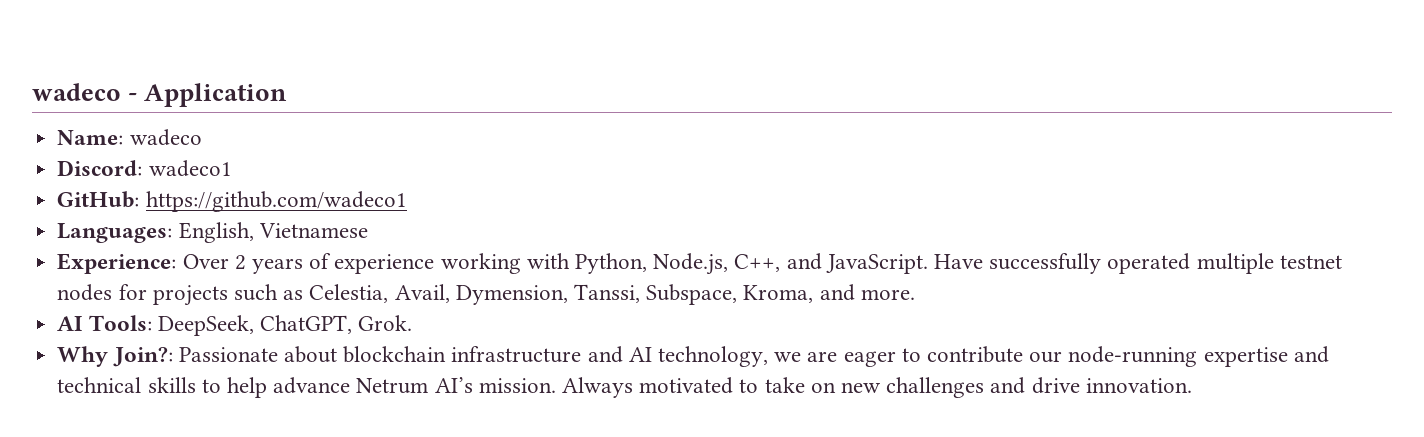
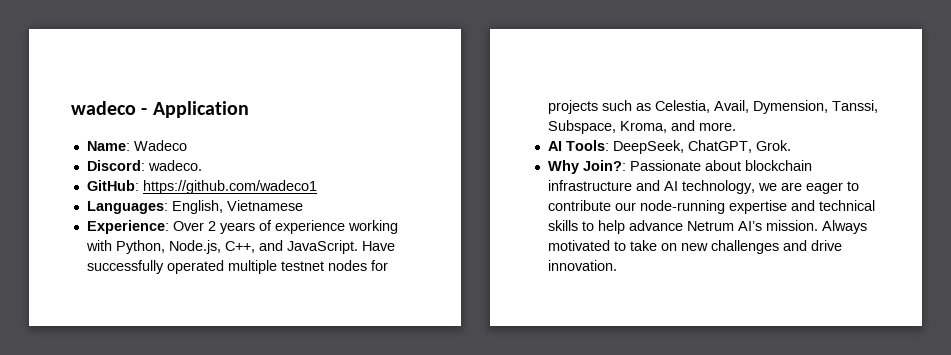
[129,129,202,146] wadeco -> [133,140,187,151] Wadeco
[148,160,232,177] wadeco1 -> [147,160,202,171] wadeco.

